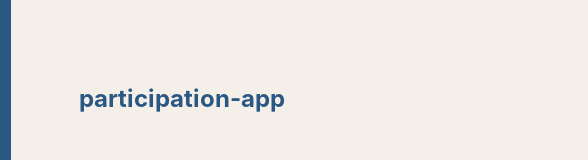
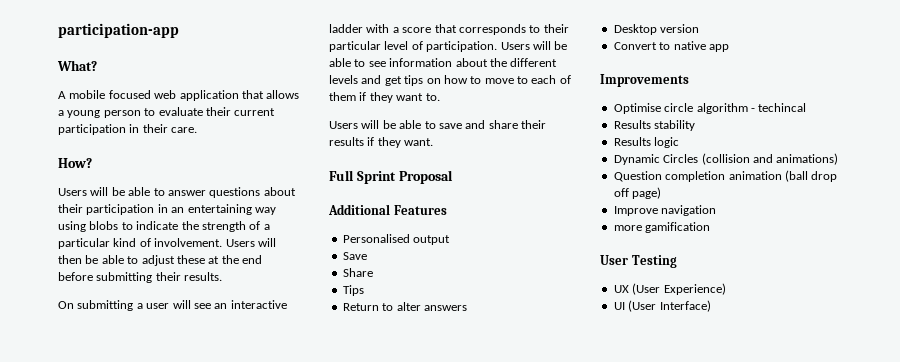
(285, 100) none -> [57,60,97,71] [58,90,300,101] [58,107,276,118] [58,124,198,135] [58,158,92,168] [58,187,296,198] [58,204,276,215] [58,221,270,232] [58,238,276,249] [58,255,262,266] [58,272,223,283] [58,300,287,311] [329,24,569,35] [329,41,568,52] [329,58,558,67] [329,75,571,86] [329,92,440,103] [329,120,546,129] [329,137,434,148] [329,170,453,184] [328,204,447,215] [342,234,451,245] [342,252,367,260] [342,268,373,277] [342,285,364,296] [342,302,467,311] [613,24,700,35] [613,41,729,52] [600,74,689,87] [613,103,807,114] [613,120,696,131] [613,137,680,148] [613,153,839,165] [613,170,838,182] [613,187,662,199] [613,205,717,216] [613,222,711,233] [600,255,677,268] [613,283,726,295] [613,300,711,312] // What? // A mobile focused web application that allows a young person to evaluate their current participation in their care. // How? // Users will be able to answer questions about their participation in an entertaining way using blobs to indicate the strength of a particular kind of involvement. Users will then be able to adjust these at the end before submitting their results. // On submitting a user will see an interactive ladder with a score that corresponds to their particular level of participation. Users will be able to see information about the different levels and get tips on how to move to each of them if they want to. // Users will be able to save and share their results if they want. // Full Sprint Proposal // Additional Features // Personalised output // Save // Share // Tips // Return to alter answers // Desktop version // Convert to native app // Improvements // Optimise circle algorithm - techincal // Results stability // Results logic // Dynamic Circles (collision and animations) // Question completion animation (ball drop off page) // Improve navigation // more gamification // User Testing // UX (User Experience) // UI (User Interface)

